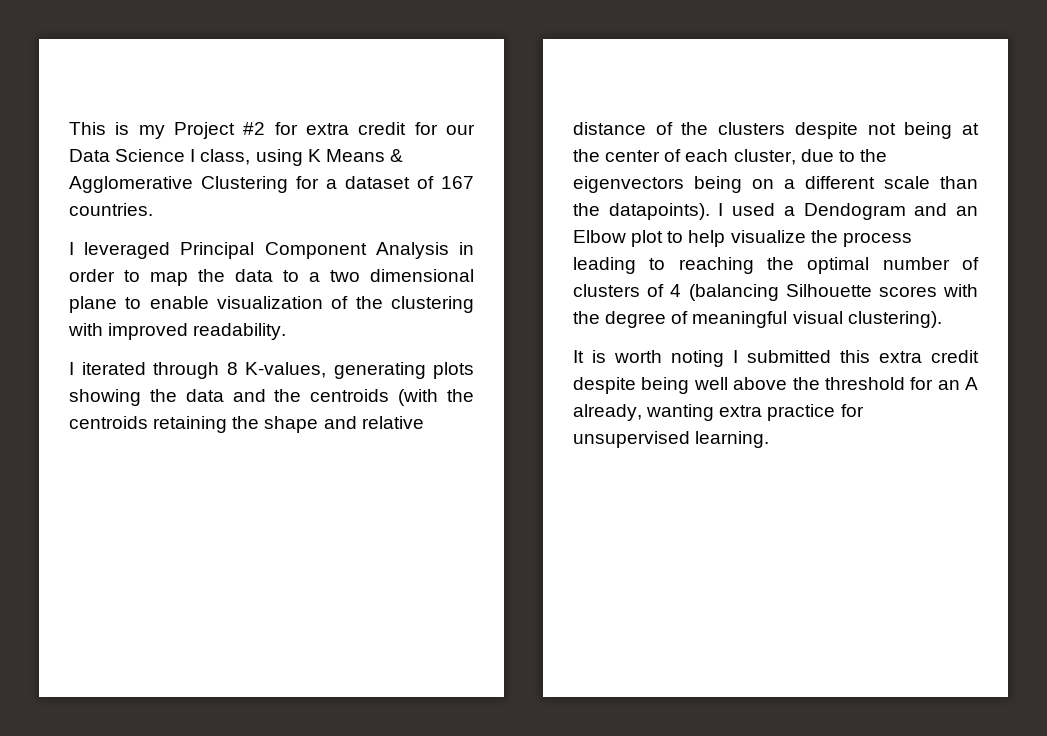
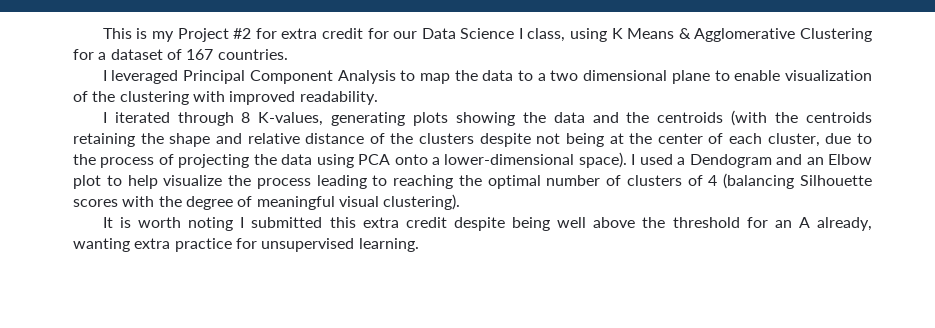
[459,242,474,255] [69,269,115,282] in order -> (396, 77) none
[573,176,978,193] [573,203,710,220] eigenvectors being on a different scale than the datapoints). -> [100,152,627,168] process of projecting the data using PCA onto a lower-dimensional space).

